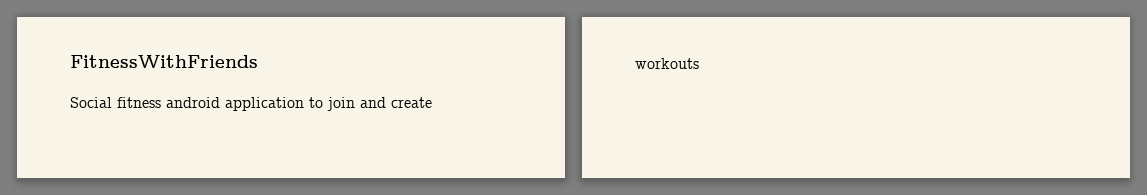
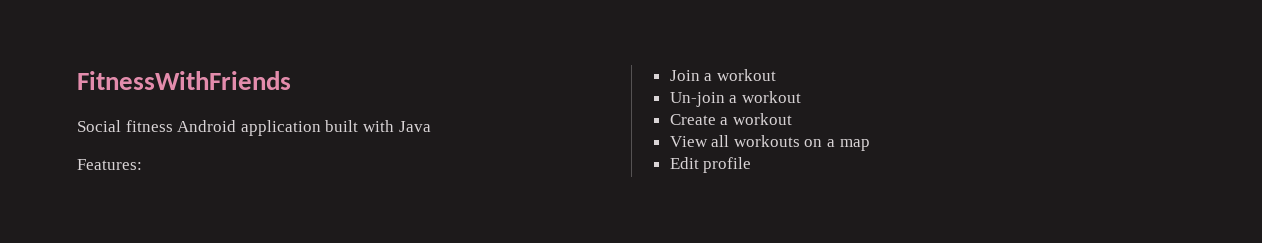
[166,97,432,111] [635,58,699,69] android application to join and create workouts -> [177,120,431,136] [77,159,142,170] [669,69,776,81] [669,91,801,107] [669,113,792,125] [669,135,870,151] [669,157,752,173] Android application built with Java // Features: // Join a workout // Un-join a workout // Create a workout // View all workouts on a map // Edit profile

